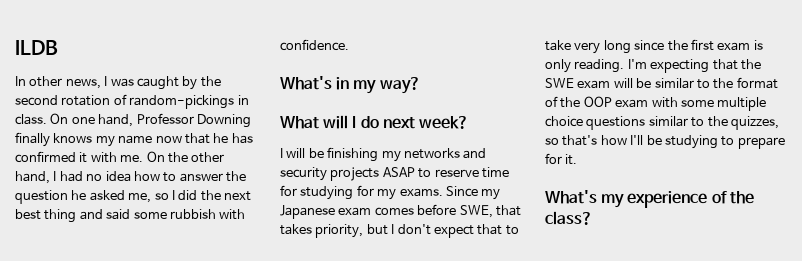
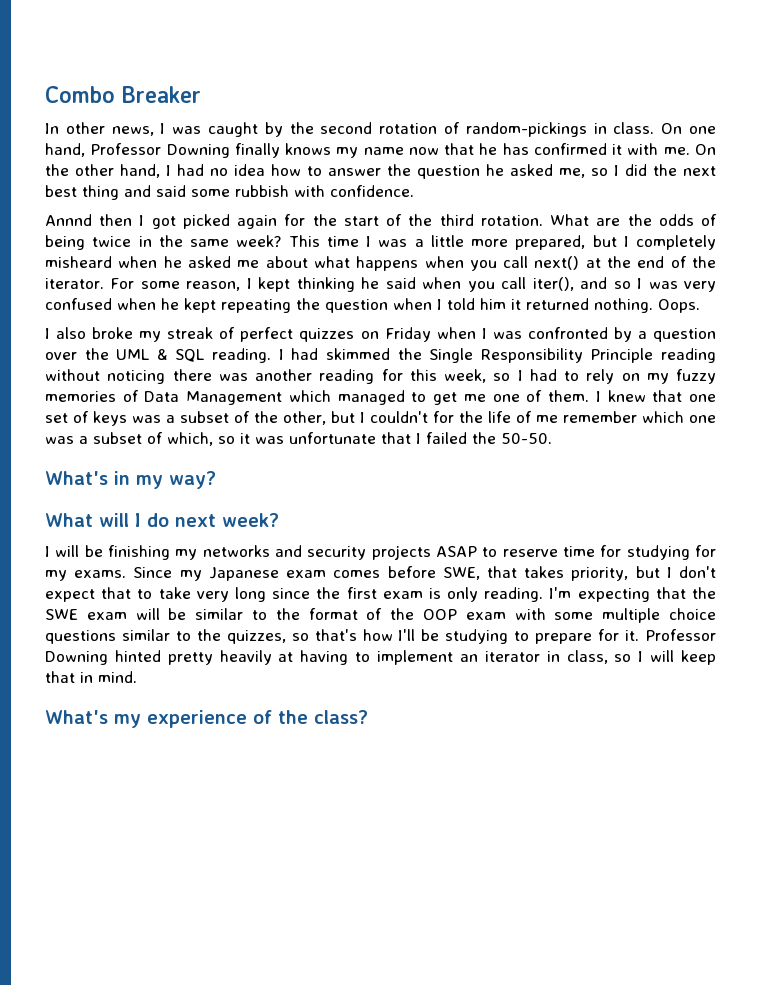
[15,40,58,55] ILDB -> [45,86,201,103] Combo Breaker
(349, 45) none -> [45,214,718,229] [45,235,716,250] [45,256,716,271] [45,277,717,292] [45,298,700,313] [45,327,716,342] [45,348,717,363] [45,369,716,384] [45,390,717,405] [45,411,716,426] [45,432,552,446] // Annnd then I got picked again for the start of the third rotation. What are the odds of being twice in the same week? This time I was a little more prepared, but I completely misheard when he asked me about what happens when you call next() at the end of the iterator. For some reason, I kept thinking he said when you call iter(), and so I was very confused when he kept repeating the question when I told him it returned nothing. Oops. // I also broke my streak of perfect quizzes on Friday when I was confronted by a question over the UML & SQL reading. I had skimmed the Single Responsibility Principle reading without noticing there was another reading for this week, so I had to rely on my fuzzy memories of Data Management which managed to get me one of them. I knew that one set of keys was a subset of the other, but I couldn't for the life of me remember which one was a subset of which, so it was unfortunate that I failed the 50-50.
(578, 159) none -> [644,629,716,641] [45,650,717,665] [45,671,137,683] Professor Downing hinted pretty heavily at having to implement an iterator in class, so I will keep that in mind.

